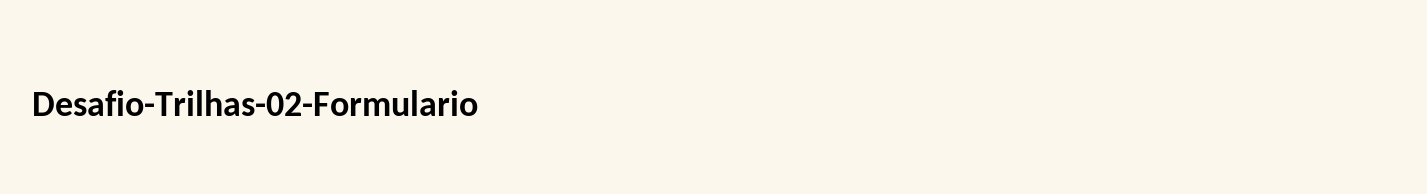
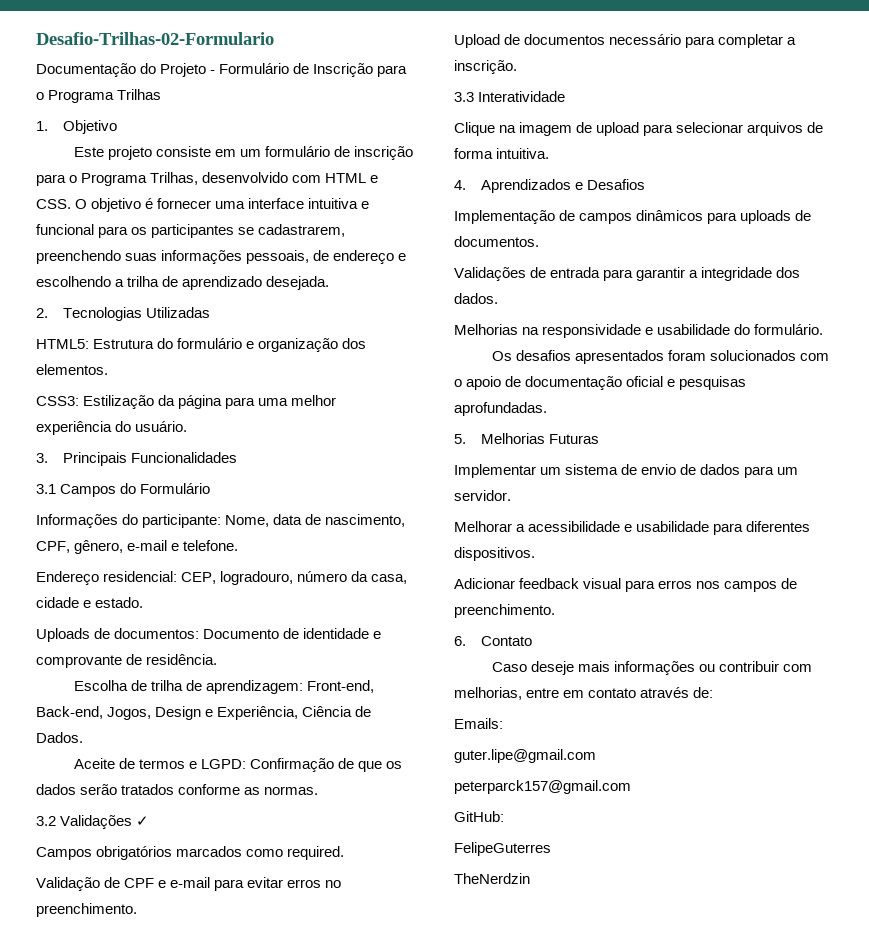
(478, 103) none -> [36,63,408,77] [36,89,162,103] [36,120,118,134] [73,146,413,160] [36,172,379,186] [36,198,370,212] [36,224,346,238] [36,250,407,264] [36,276,330,290] [36,307,211,321] [36,338,367,352] [36,364,108,375] [36,395,337,409] [36,421,188,435] [36,452,238,466] [36,483,211,497] [36,514,406,528] [36,540,239,554] [36,571,408,585] [36,597,144,608] [36,628,382,642] [36,654,218,668] [73,680,374,694] [36,706,372,720] [36,732,83,743] [73,758,402,772] [36,784,319,795] [36,815,150,829] [36,846,345,860] [36,877,342,891] [36,903,137,917] [454,34,797,48] [454,60,517,74] [454,91,566,102] [454,122,824,136] [454,148,550,159] [454,179,646,193] [454,210,812,224] [454,236,539,247] [454,267,801,281] [454,293,498,304] [454,324,824,338] [491,350,829,364] [454,376,747,390] [454,402,547,416] [454,433,600,444] [454,464,799,478] [454,490,511,501] [454,521,811,535] [454,547,535,561] [454,578,798,592] [454,604,555,618] [454,636,533,646] [491,661,812,675] [454,687,714,700] [454,718,503,729] [454,749,596,763] [454,780,631,794] [454,811,504,822] [454,842,551,856] [454,873,530,884] // Documentação do Projeto - Formulário de Inscrição para o Programa Trilhas // 1. Objetivo // Este projeto consiste em um formulário de inscrição para o Programa Trilhas, desenvolvido com HTML e CSS. O objetivo é fornecer uma interface intuitiva e funcional para os participantes se cadastrarem, preenchendo suas informações pessoais, de endereço e escolhendo a trilha de aprendizado desejada. // 2. Tecnologias Utilizadas // HTML5: Estrutura do formulário e organização dos elementos. // CSS3: Estilização da página para uma melhor experiência do usuário. // 3. Principais Funcionalidades // 3.1 Campos do Formulário // Informações do participante: Nome, data de nascimento, CPF, gênero, e-mail e telefone. // Endereço residencial: CEP, logradouro, número da casa, cidade e estado. // Uploads de documentos: Documento de identidade e comprovante de residência. // Escolha de trilha de aprendizagem: Front-end, Back-end, Jogos, Design e Experiência, Ciência de Dados. // Aceite de termos e LGPD: Confirmação de que os dados serão tratados conforme as normas. // 3.2 Validações ✓ // Campos obrigatórios marcados como required. // Validação de CPF e e-mail para evitar erros no preenchimento. // Upload de documentos necessário para completar a inscrição. // 3.3 Interatividade // Clique na imagem de upload para selecionar arquivos de forma intuitiva. // 4. Aprendizados e Desafios // Implementação de campos dinâmicos para uploads de documentos. // Validações de entrada para garantir a integridade dos dados. // Melhorias na responsividade e usabilidade do formulário. // Os desafios apresentados foram solucionados com o apoio de documentação oficial e pesquisas aprofundadas. // 5. Melhorias Futuras // Implementar um sistema de envio de dados para um servidor. // Melhorar a acessibilidade e usabilidade para diferentes dispositivos. // Adicionar feedback visual para erros nos campos de preenchimento. // 6. Contato // Caso deseje mais informações ou contribuir com melhorias, entre em contato através de: // Emails: // guter.lipe@gmail.com // peterparck157@gmail.com // GitHub: // FelipeGuterres // TheNerdzin

